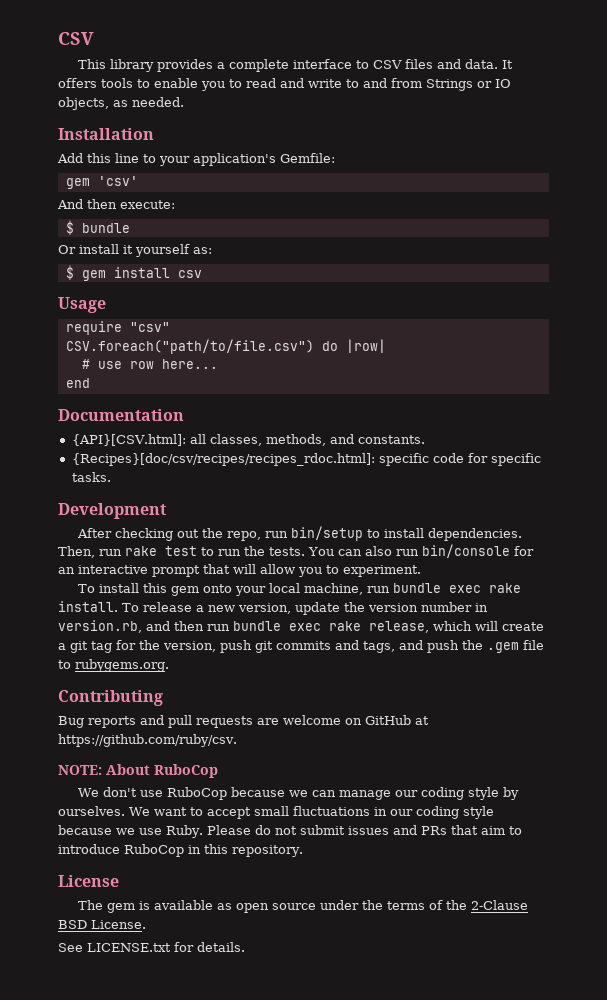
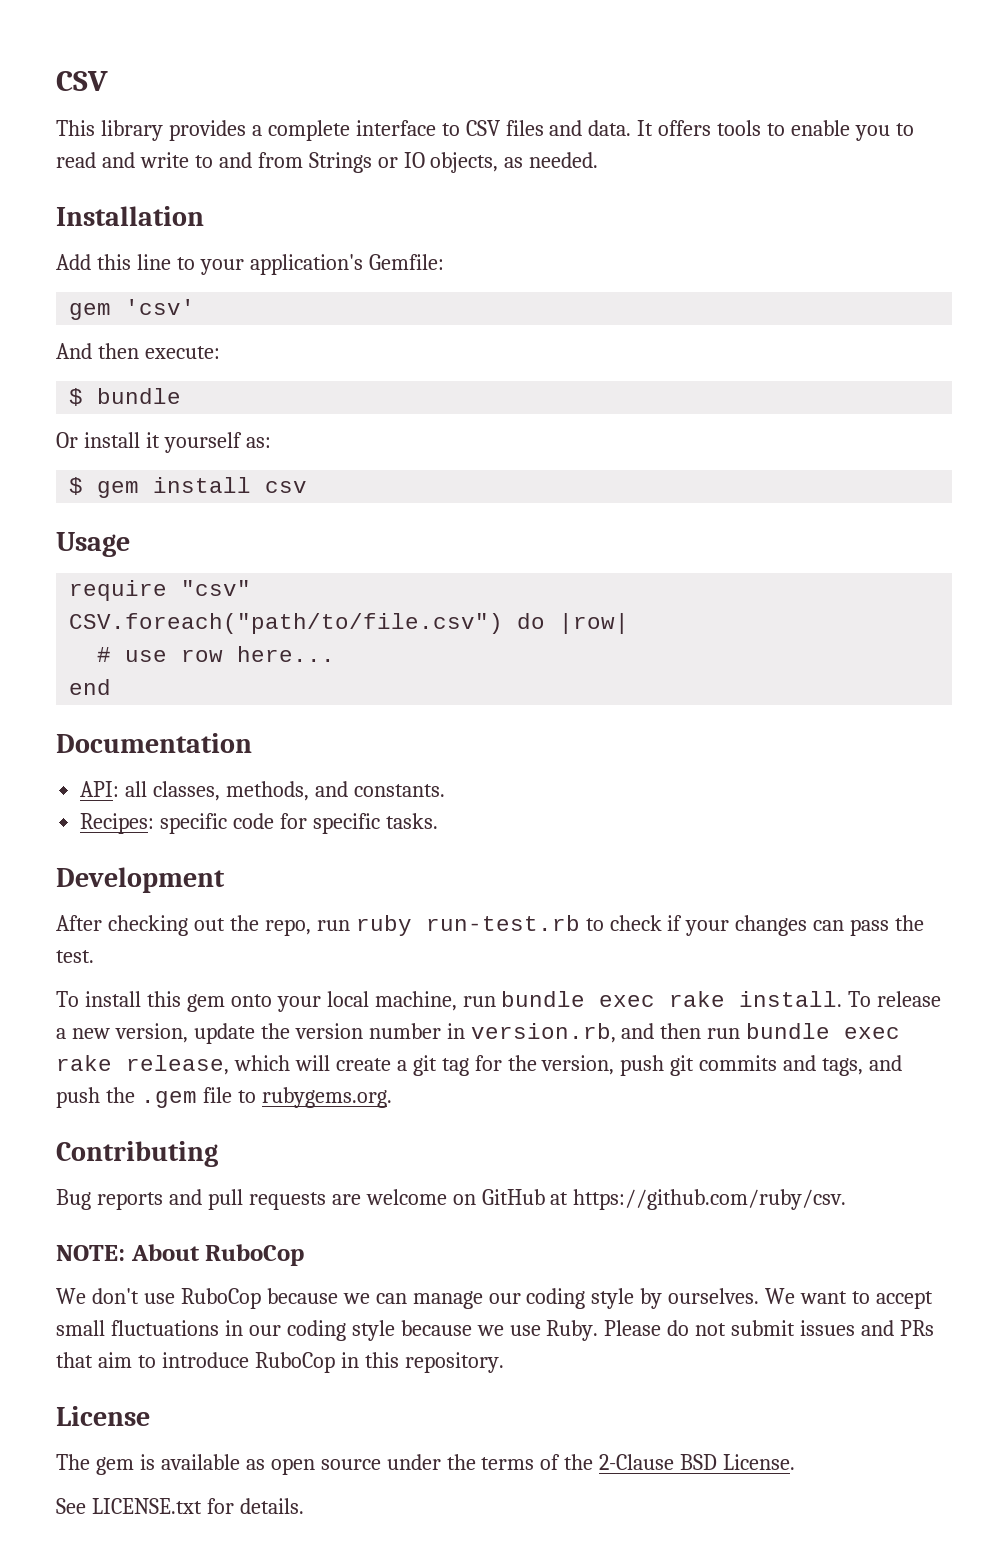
[71,434,186,446] {API}[CSV.html]: -> [80,781,120,797] API:
[71,453,375,466] {Recipes}[doc/csv/recipes/recipes_rdoc.html]: -> [80,813,155,834] Recipes:
[291,526,523,541] [58,544,534,558] [58,564,421,577] bin/setup to install dependencies. Then, run rake test to run the tests. You can also run bin/console for an interactive prompt that will allow you to experiment. -> [355,915,925,936] [56,950,94,963] ruby run-test.rb to check if your changes can pass the test.

